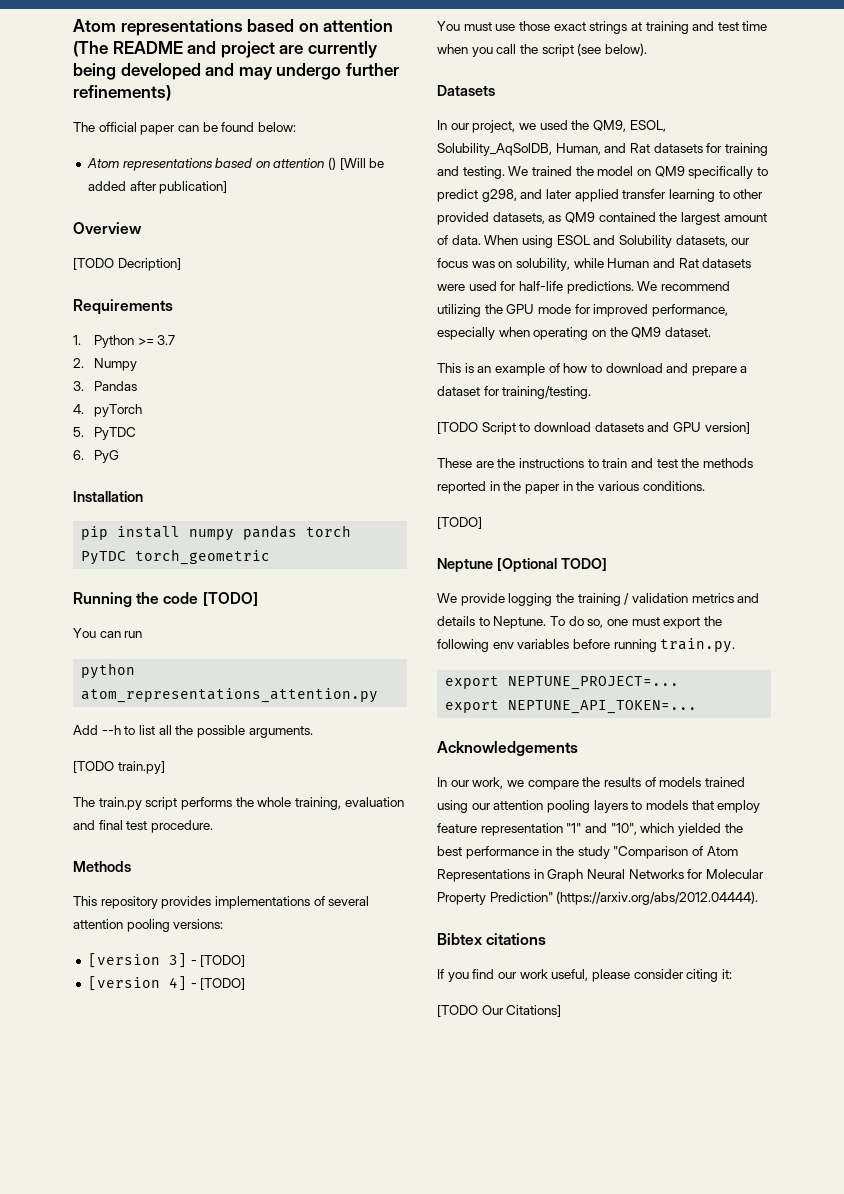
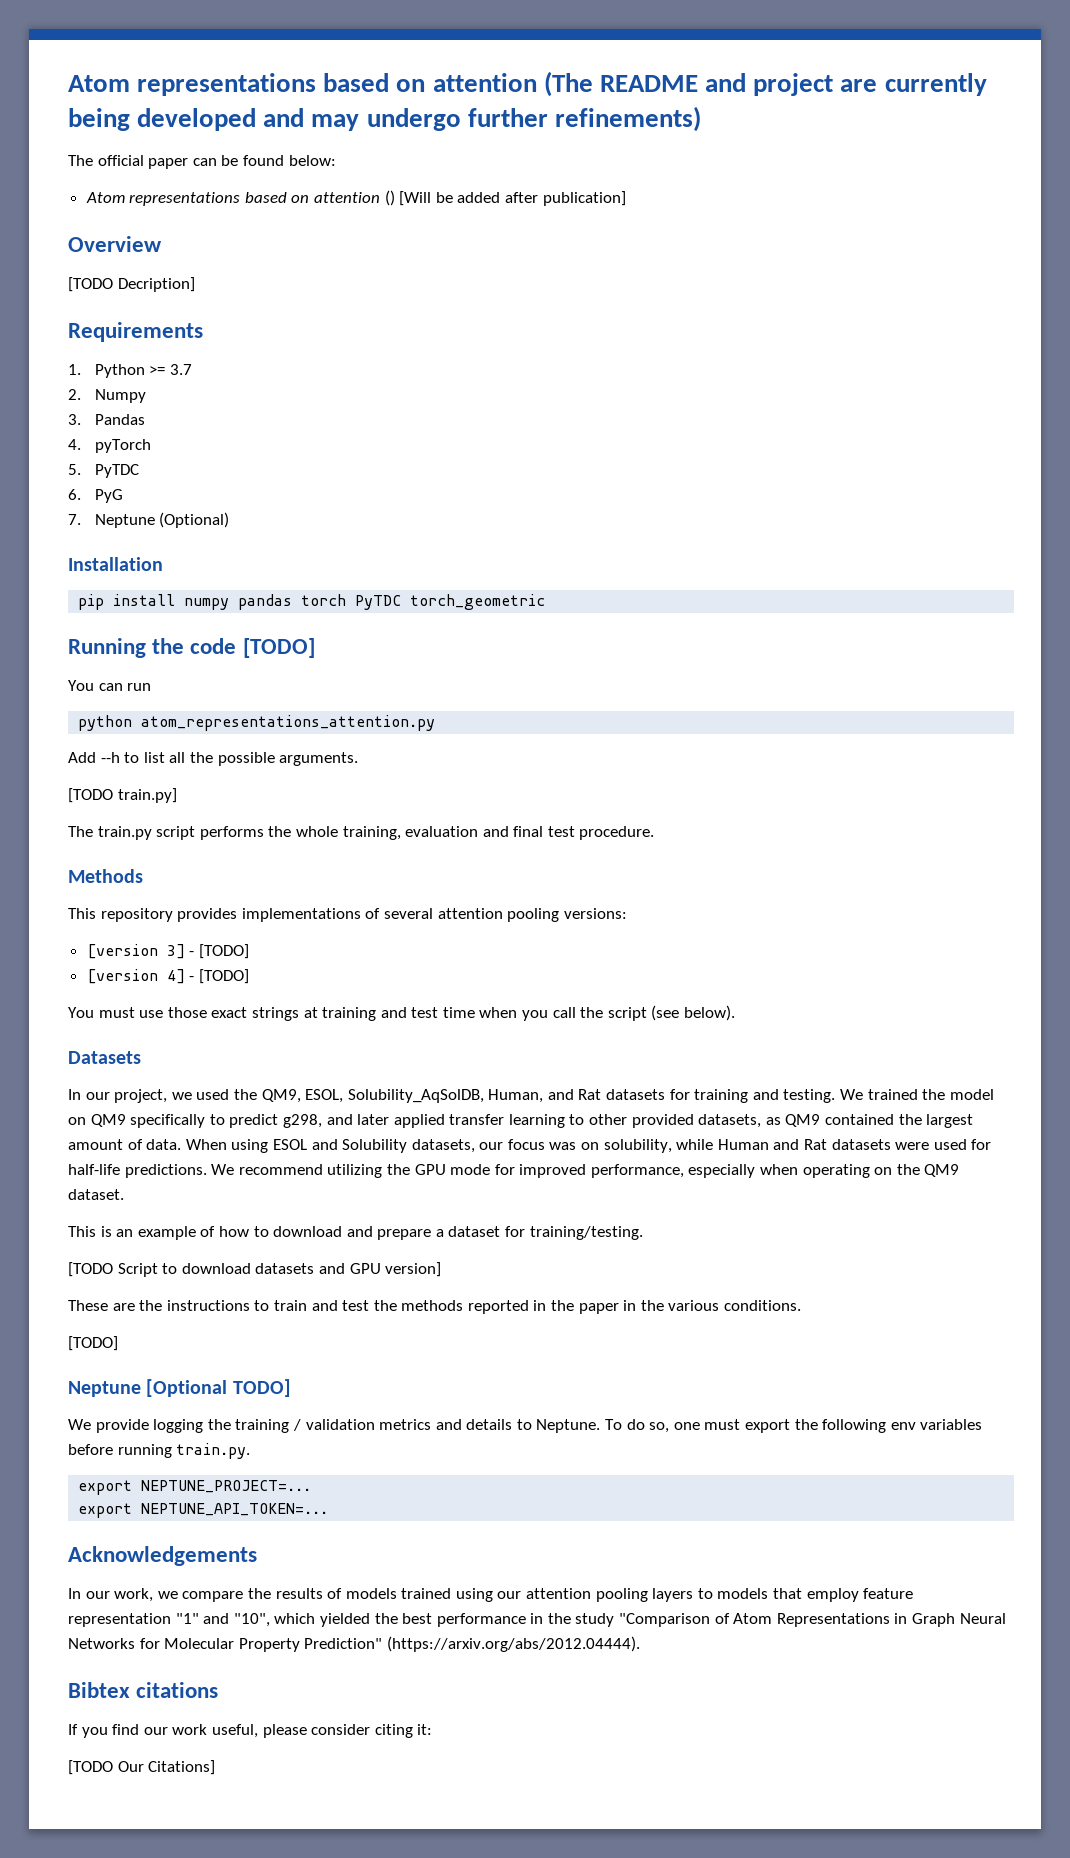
(120, 456) none -> [68,512,230,528] // 7. Neptune (Optional)

